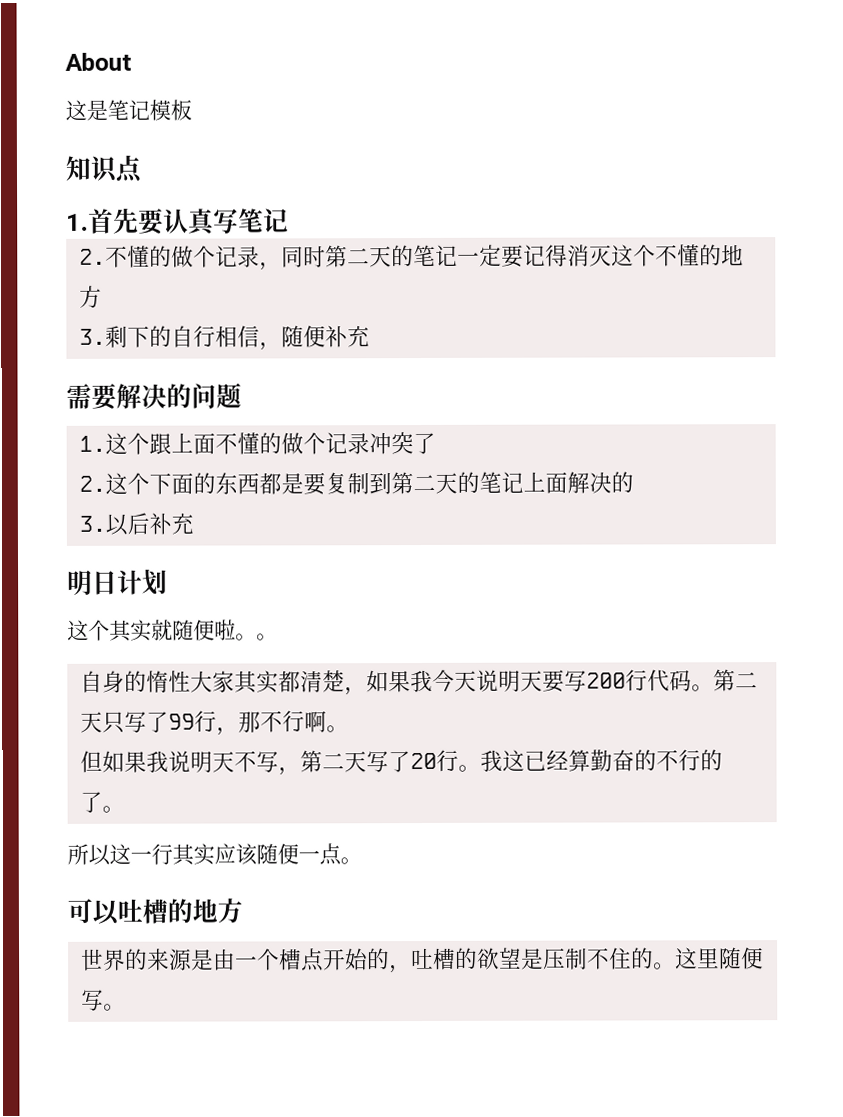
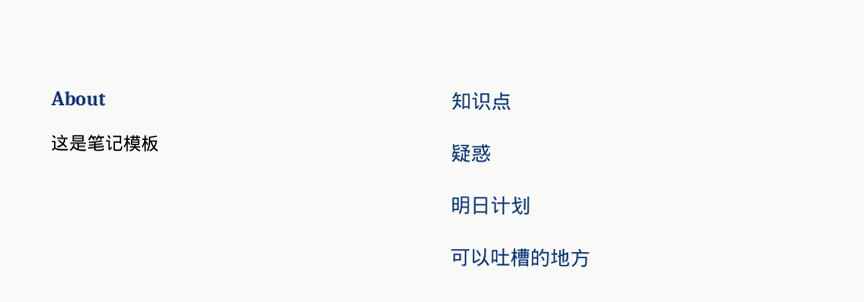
[66,208,289,236] [78,244,744,271] [78,285,102,308] [78,325,370,351] [66,382,242,410] [78,432,436,455] [78,471,634,496] [78,512,194,536] [67,569,168,596] [67,619,278,642] [79,669,758,696] [79,710,349,736] [79,749,723,776] [79,791,125,813] [67,843,362,866] [67,898,243,925] [80,947,764,974] [80,989,126,1011] 1.首先要认真写笔记 // 2.不懂的做个记录，同时第二天的笔记一定要记得消灭这个不懂的地方 // 3.剩下的自行相信，随便补充 // 需要解决的问题 // 1.这个跟上面不懂的做个记录冲突了 // 2.这个下面的东西都是要复制到第二天的笔记上面解决的 // 3.以后补充 // 明日计划 // 这个其实就随便啦。。 // 自身的惰性大家其实都清楚，如果我今天说明天要写200行代码。第二天只写了99行，那不行啊。 // 但如果我说明天不写，第二天写了20行。我这已经算勤奋的不行的了。 // 所以这一行其实应该随便一点。 // 可以吐槽的地方 // 世界的来源是由一个槽点开始的，吐槽的欲望是压制不住的。这里随便写。 -> [450,143,492,163] [450,195,531,215] [450,247,591,268] 疑惑 // 明日计划 // 可以吐槽的地方

